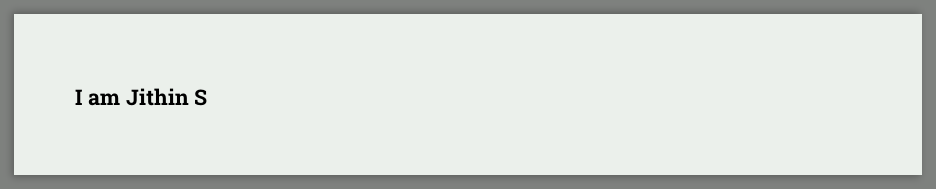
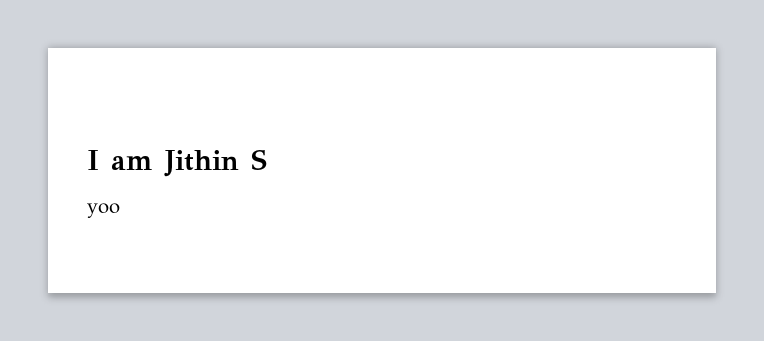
(208, 97) none -> [87,203,120,218] // yoo

